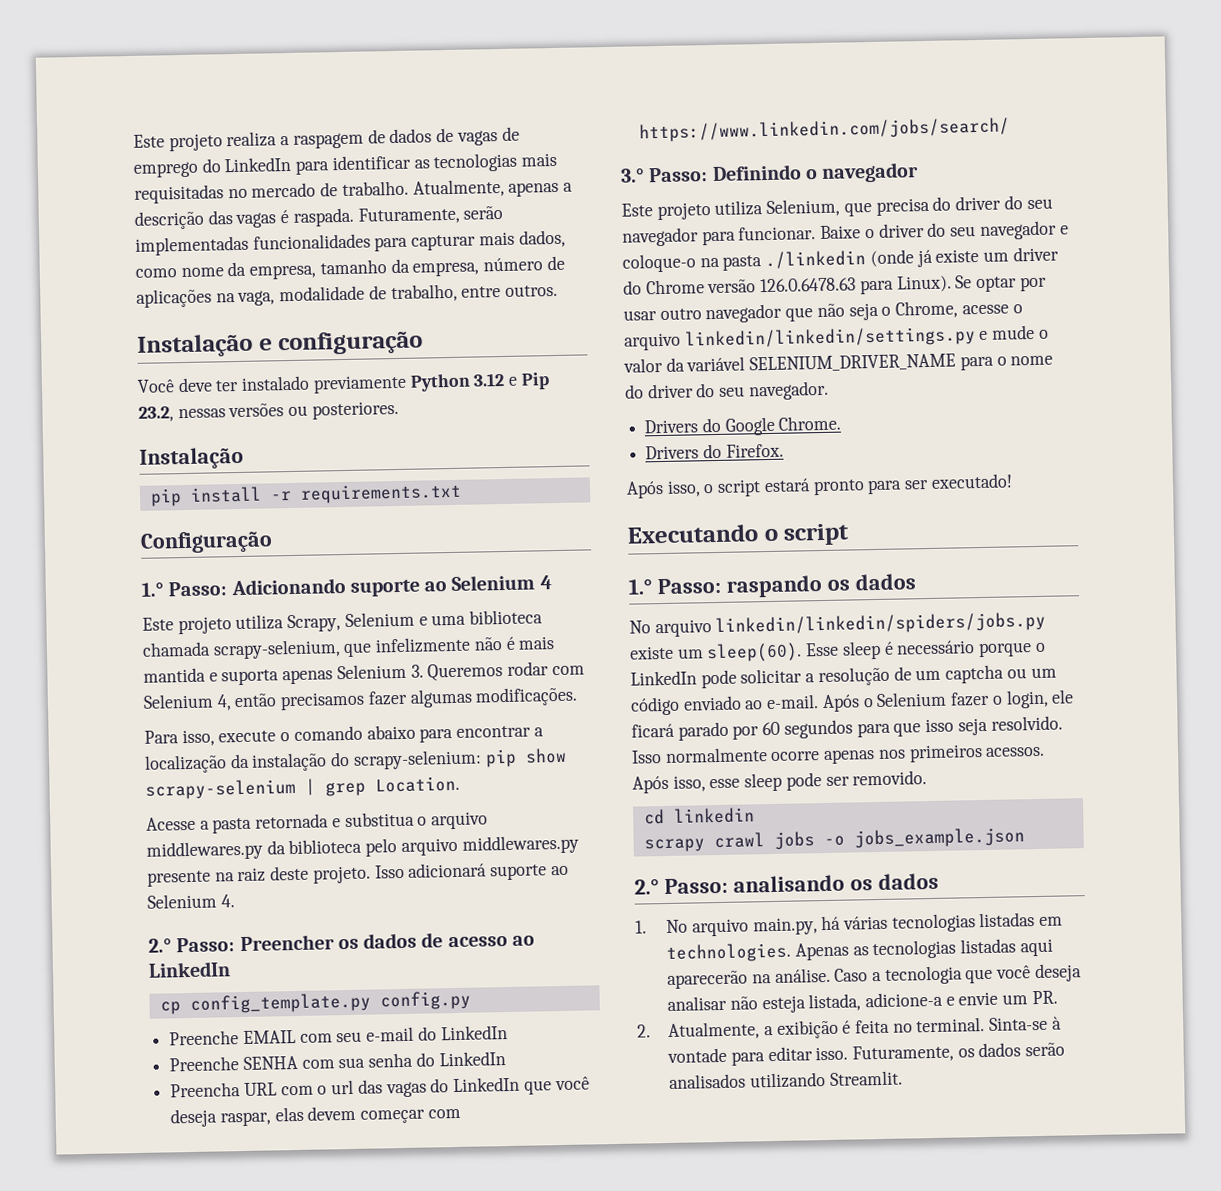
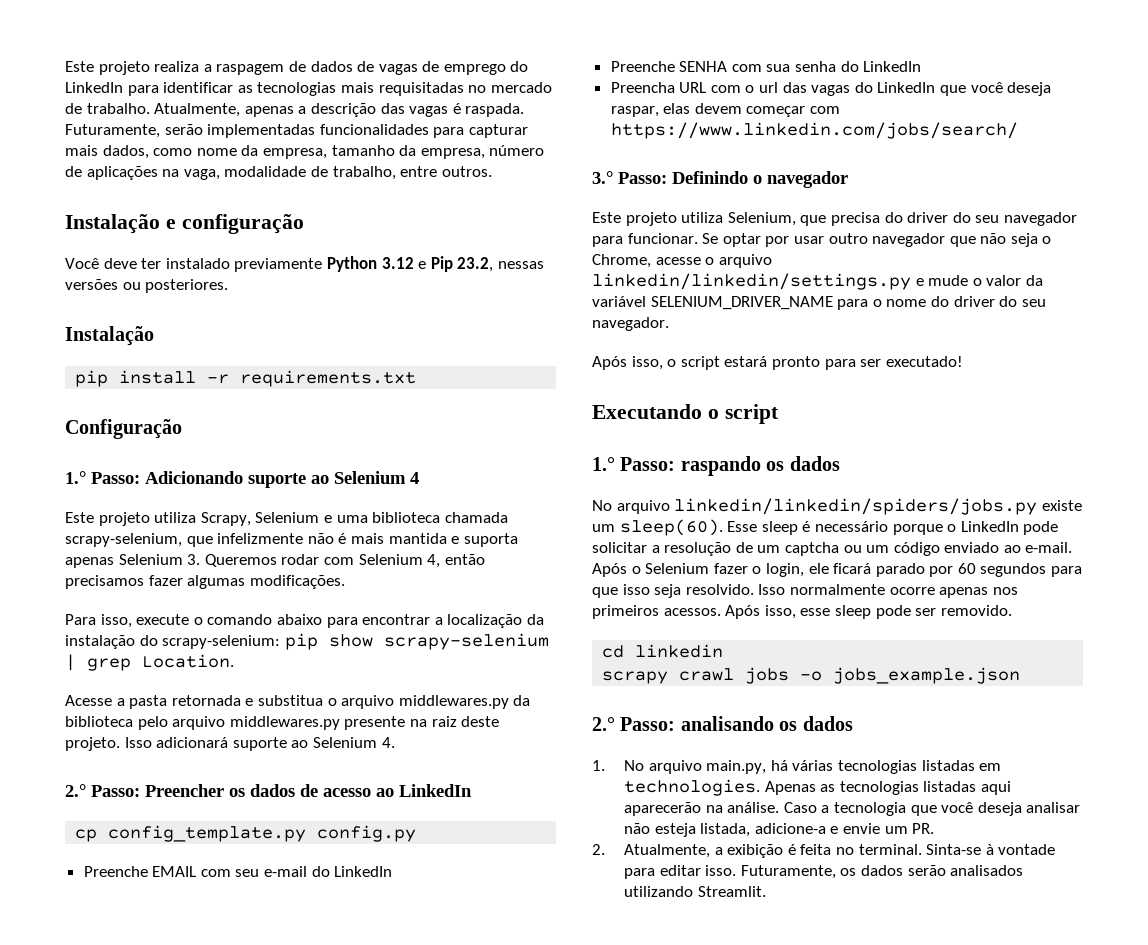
[820,220,1069,240] [622,246,1059,273] [623,275,952,295] Baixe o driver do seu navegador e coloque-o na pasta ./linkedin (onde já existe um driver do Chrome versão 126.0.6478.63 para Linux). -> (698, 238) none
[644,415,842,436] [645,443,784,460] // Drivers do Google Chrome. // Drivers do Firefox. -> (669, 324) none

